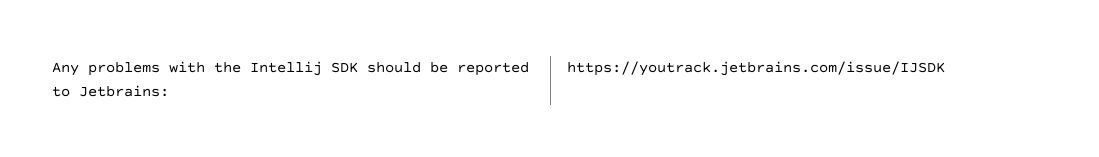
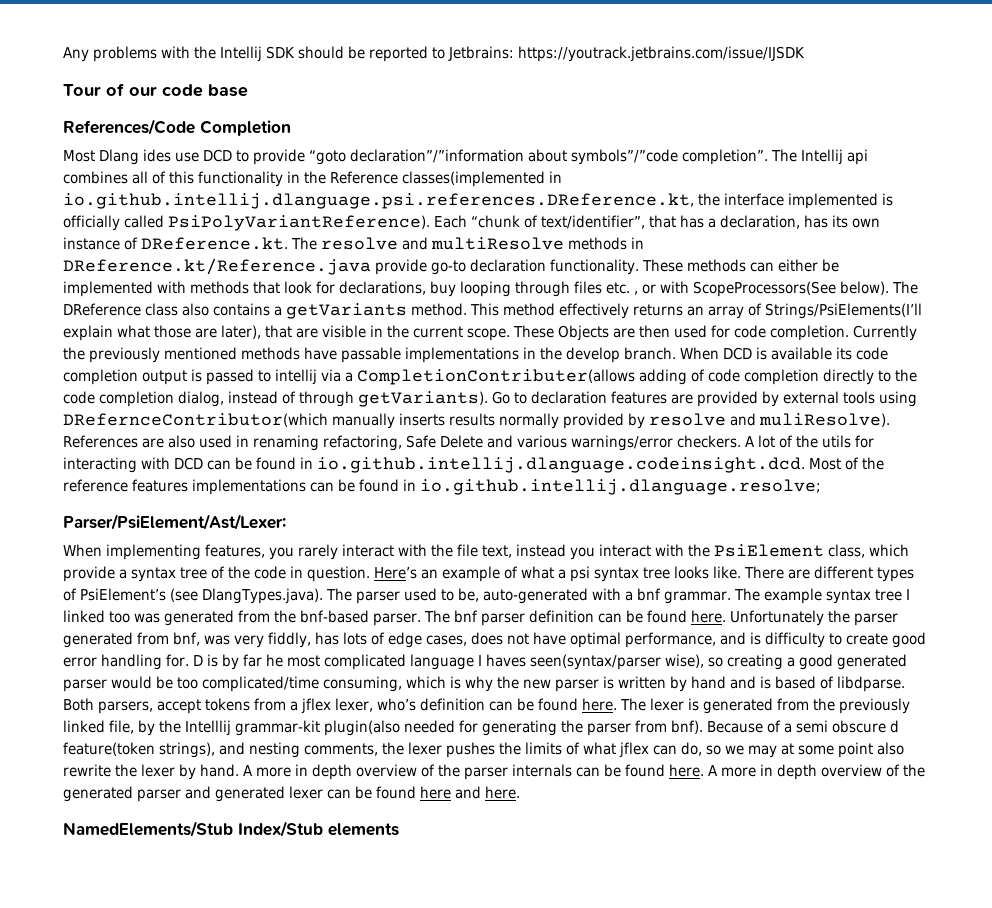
(945, 68) none -> [63,83,248,97] [63,119,291,136] [63,149,868,165] [63,171,562,187] [63,193,893,209] [63,215,880,231] [63,237,644,250] [63,258,839,275] [63,281,918,297] [63,303,922,319] [63,325,917,341] [63,347,888,363] [63,369,917,385] [63,391,917,407] [63,413,890,429] [63,435,874,451] [63,457,884,473] [63,479,821,495] [63,514,286,530] [63,544,909,560] [63,566,914,582] [63,588,910,604] [63,610,898,626] [63,632,926,648] [63,654,907,670] [63,676,905,692] [63,698,910,714] [63,720,899,736] [63,742,904,758] [63,764,925,780] [63,786,520,802] [63,821,399,837] // Tour of our code base // References/Code Completion // Most Dlang ides use DCD to provide “goto declaration”/”information about symbols”/”code completion”. The Intellij api combines all of this functionality in the Reference classes(implemented in io.github.intellij.dlanguage.psi.references.DReference.kt, the interface implemented is officially called PsiPolyVariantReference). Each “chunk of text/identifier”, that has a declaration, has its own instance of DReference.kt. The resolve and multiResolve methods in DReference.kt/Reference.java provide go-to declaration functionality. These methods can either be implemented with methods that look for declarations, buy looping through files etc. , or with ScopeProcessors(See below). The DReference class also contains a getVariants method. This method effectively returns an array of Strings/PsiElements(I’ll explain what those are later), that are visible in the current scope. These Objects are then used for code completion. Currently the previously mentioned methods have passable implementations in the develop branch. When DCD is available its code completion output is passed to intellij via a CompletionContributer(allows adding of code completion directly to the code completion dialog, instead of through getVariants). Go to declaration features are provided by external tools using DRefernceContributor(which manually inserts results normally provided by resolve and muliResolve). References are also used in renaming refactoring, Safe Delete and various warnings/error checkers. A lot of the utils for interacting with DCD can be found in io.github.intellij.dlanguage.codeinsight.dcd. Most of the reference features implementations can be found in io.github.intellij.dlanguage.resolve; // Parser/PsiElement/Ast/Lexer: // When implementing features, you rarely interact with the file text, instead you interact with the PsiElement class, which provide a syntax tree of the code in question. Here’s an example of what a psi syntax tree looks like. There are different types of PsiElement’s (see DlangTypes.java). The parser used to be, auto-generated with a bnf grammar. The example syntax tree I linked too was generated from the bnf-based parser. The bnf parser definition can be found here. Unfortunately the parser generated from bnf, was very fiddly, has lots of edge cases, does not have optimal performance, and is difficulty to create good error handling for. D is by far he most complicated language I haves seen(syntax/parser wise), so creating a good generated parser would be too complicated/time consuming, which is why the new parser is written by hand and is based of libdparse. Both parsers, accept tokens from a jflex lexer, who’s definition can be found here. The lexer is generated from the previously linked file, by the Intelllij grammar-kit plugin(also needed for generating the parser from bnf). Because of a semi obscure d feature(token strings), and nesting comments, the lexer pushes the limits of what jflex can do, so we may at some point also rewrite the lexer by hand. A more in depth overview of the parser internals can be found here. A more in depth overview of the generated parser and generated lexer can be found here and here. // NamedElements/Stub Index/Stub elements

